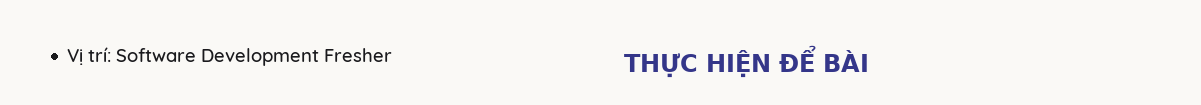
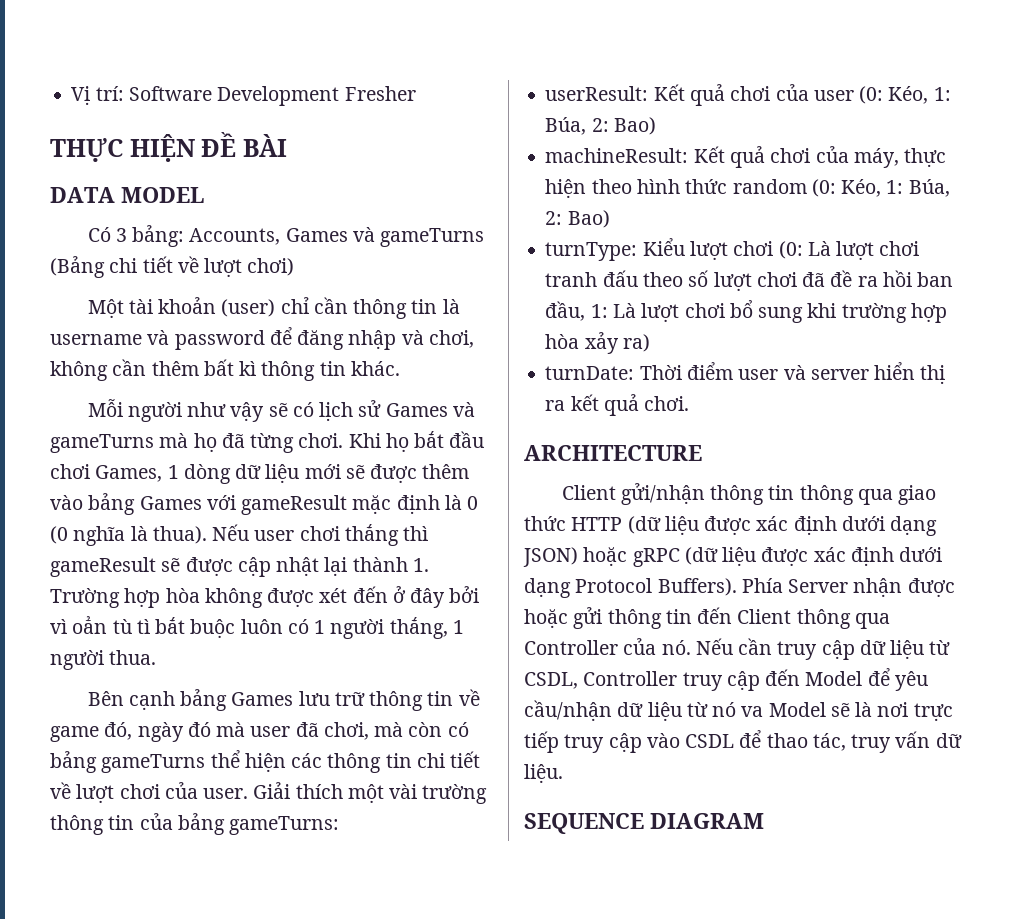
[779,45,816,72] ĐỂ -> [201,132,237,157] ĐỀ
(869, 61) none -> [50,187,204,203] [87,225,485,247] [50,256,295,278] [87,297,460,319] [50,327,474,350] [50,359,400,381] [87,399,475,422] [50,431,485,453] [50,464,470,484] [50,493,479,515] [50,524,429,546] [50,557,429,577] [50,586,480,608] [50,616,464,639] [50,650,157,670] [87,689,480,711] [50,722,469,742] [50,750,481,773] [50,782,488,804] [50,813,340,835] [545,84,951,106] [545,117,656,135] [545,146,947,168] [545,179,950,198] [545,210,610,228] [545,238,920,261] [545,270,954,291] [545,300,947,323] [545,332,650,354] [545,362,946,384] [545,394,690,416] [524,445,702,461] [561,483,937,505] [524,516,938,536] [523,547,943,567] [524,578,955,598] [524,607,890,629] [524,638,951,660] [524,668,928,691] [524,700,953,721] [524,730,962,753] [524,764,563,783] [524,813,764,834] // DATA MODEL // Có 3 bảng: Accounts, Games và gameTurns (Bảng chi tiết về lượt chơi) // Một tài khoản (user) chỉ cần thông tin là username và password để đăng nhập và chơi, không cần thêm bất kì thông tin khác. // Mỗi người như vậy sẽ có lịch sử Games và gameTurns mà họ đã từng chơi. Khi họ bắt đầu chơi Games, 1 dòng dữ liệu mới sẽ được thêm vào bảng Games với gameResult mặc định là 0 (0 nghĩa là thua). Nếu user chơi thắng thì gameResult sẽ được cập nhật lại thành 1. Trường hợp hòa không được xét đến ở đây bởi vì oẳn tù tì bắt buộc luôn có 1 người thắng, 1 người thua. // Bên cạnh bảng Games lưu trữ thông tin về game đó, ngày đó mà user đã chơi, mà còn có bảng gameTurns thể hiện các thông tin chi tiết về lượt chơi của user. Giải thích một vài trường thông tin của bảng gameTurns: // userResult: Kết quả chơi của user (0: Kéo, 1: Búa, 2: Bao) // machineResult: Kết quả chơi của máy, thực hiện theo hình thức random (0: Kéo, 1: Búa, 2: Bao) // turnType: Kiểu lượt chơi (0: Là lượt chơi tranh đấu theo số lượt chơi đã đề ra hồi ban đầu, 1: Là lượt chơi bổ sung khi trường hợp hòa xảy ra) // turnDate: Thời điểm user và server hiển thị ra kết quả chơi. // ARCHITECTURE // Client gửi/nhận thông tin thông qua giao thức HTTP (dữ liệu được xác định dưới dạng JSON) hoặc gRPC (dữ liệu được xác định dưới dạng Protocol Buffers). Phía Server nhận được hoặc gửi thông tin đến Client thông qua Controller của nó. Nếu cần truy cập dữ liệu từ CSDL, Controller truy cập đến Model để yêu cầu/nhận dữ liệu từ nó va Model sẽ là nơi trực tiếp truy cập vào CSDL để thao tác, truy vấn dữ liệu. // SEQUENCE DIAGRAM

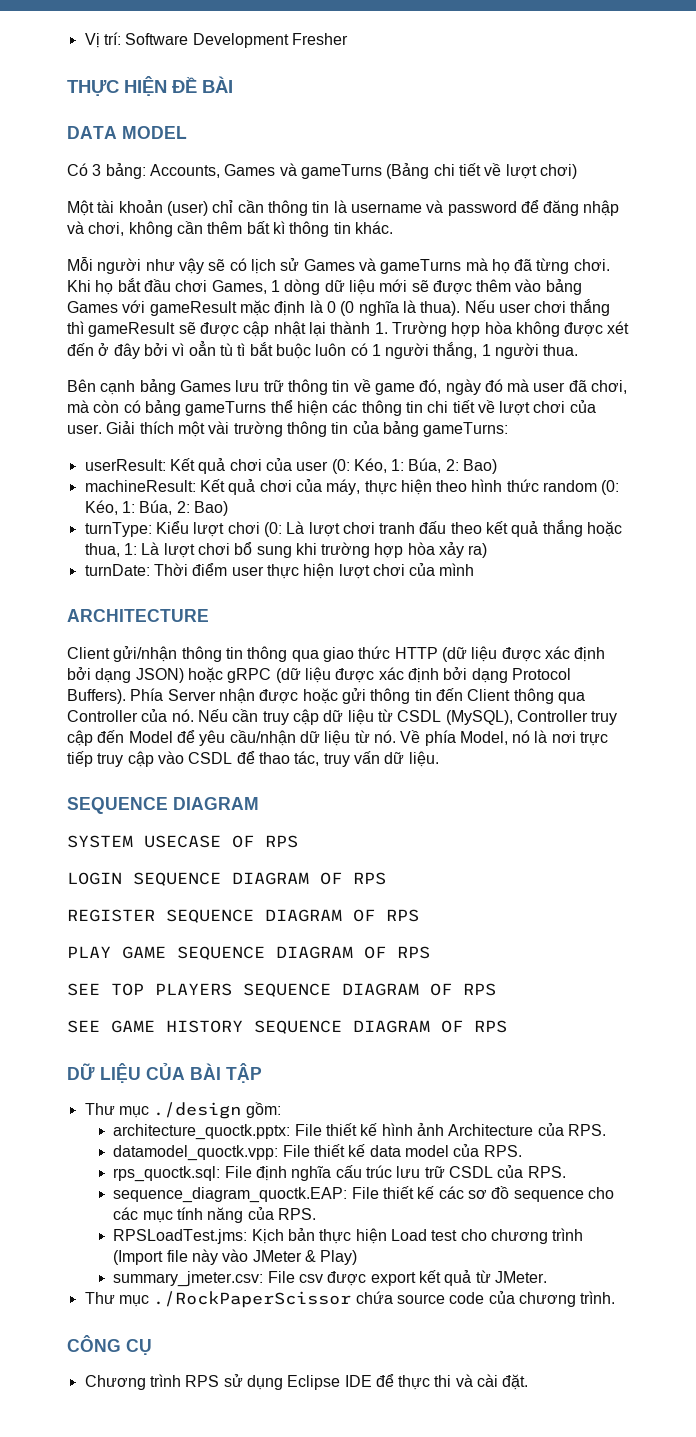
[688,270,954,291] [545,301,586,321] số lượt chơi đã đề ra hồi ban đầu, -> [486,520,623,537] [84,543,120,557] kết quả thắng hoặc thua,
[783,362,946,384] [545,394,690,416] và server hiển thị ra kết quả chơi. -> [266,563,475,579] thực hiện lượt chơi của mình
[841,516,885,531] dưới -> [67,667,91,680] bởi
[899,547,943,562] dưới -> [443,667,468,680] bởi
[524,672,578,689] CSDL, -> [397,710,513,725] CSDL (MySQL),
[712,702,850,717] nó va Model sẽ -> [373,730,531,746] nó. Về phía Model, nó
(764, 821) none -> [67,835,298,848] [67,872,386,886] [67,909,419,923] [67,946,430,960] [67,983,496,997] [67,1020,507,1034] [67,1063,262,1083] [84,1102,281,1119] [113,1123,606,1140] [113,1144,522,1161] [113,1165,566,1182] [113,1186,614,1203] [113,1207,316,1223] [113,1228,584,1244] [113,1249,358,1265] [113,1270,547,1287] [84,1291,616,1308] [67,1335,152,1355] [84,1374,529,1390] // SYSTEM USECASE OF RPS // LOGIN SEQUENCE DIAGRAM OF RPS // REGISTER SEQUENCE DIAGRAM OF RPS // PLAY GAME SEQUENCE DIAGRAM OF RPS // SEE TOP PLAYERS SEQUENCE DIAGRAM OF RPS // SEE GAME HISTORY SEQUENCE DIAGRAM OF RPS // DỮ LIỆU CỦA BÀI TẬP // Thư mục ./design gồm: // architecture_quoctk.pptx: File thiết kế hình ảnh Architecture của RPS. // datamodel_quoctk.vpp: File thiết kế data model của RPS. // rps_quoctk.sql: File định nghĩa cấu trúc lưu trữ CSDL của RPS. // sequence_diagram_quoctk.EAP: File thiết kế các sơ đồ sequence cho các mục tính năng của RPS. // RPSLoadTest.jms: Kịch bản thực hiện Load test cho chương trình (Import file này vào JMeter & Play) // summary_jmeter.csv: File csv được export kết quả từ JMeter. // Thư mục ./RockPaperScissor chứa source code của chương trình. // CÔNG CỤ // Chương trình RPS sử dụng Eclipse IDE để thực thi và cài đặt.

